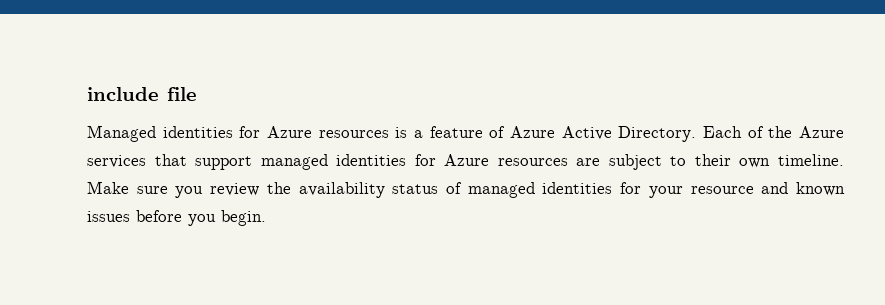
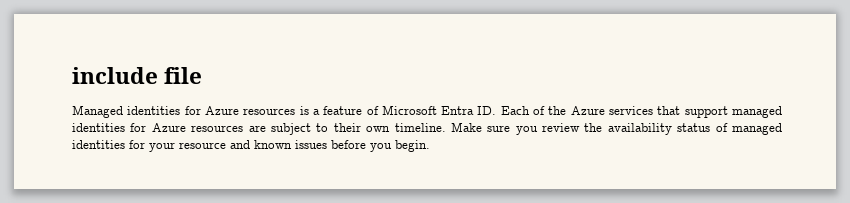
[510,126,697,142] Azure Active Directory. -> [381,105,497,115] Microsoft Entra ID.

